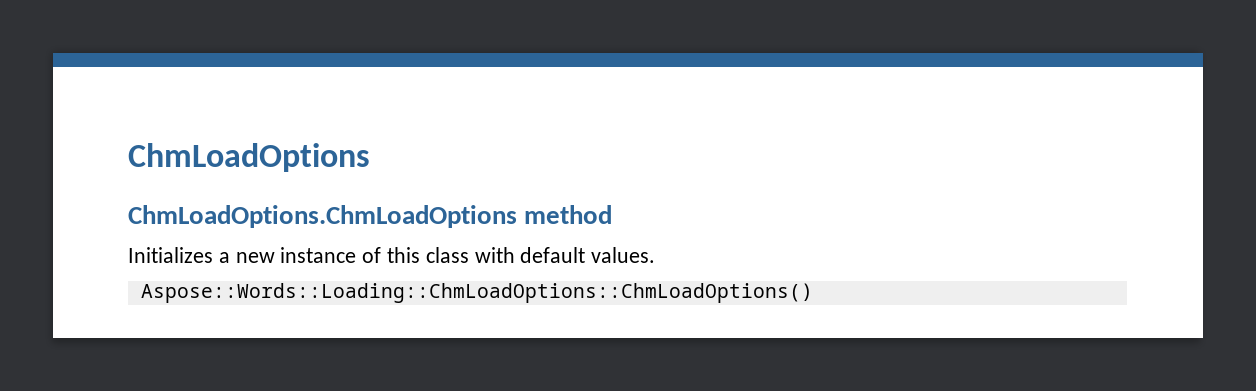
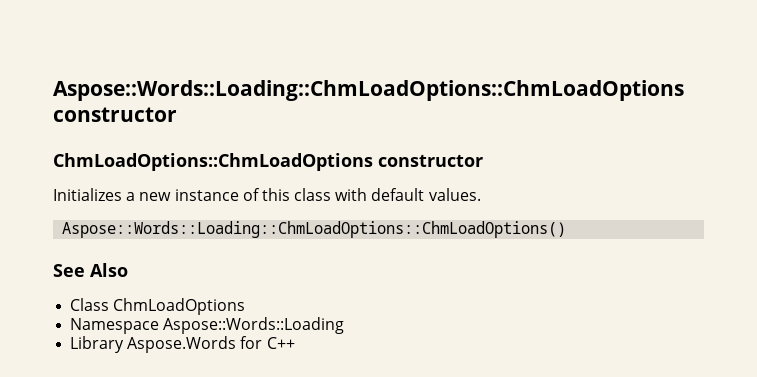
[128,143,370,172] [128,205,613,228] ChmLoadOptions // ChmLoadOptions.ChmLoadOptions method -> [53,80,684,101] [53,107,177,122] [53,153,483,171] Aspose::Words::Loading::ChmLoadOptions::ChmLoadOptions constructor // ChmLoadOptions::ChmLoadOptions constructor
(813, 293) none -> [53,263,128,277] [70,298,246,315] [70,317,345,334] [70,336,295,353] // See Also // Class ChmLoadOptions // Namespace Aspose::Words::Loading // Library Aspose.Words for C++

